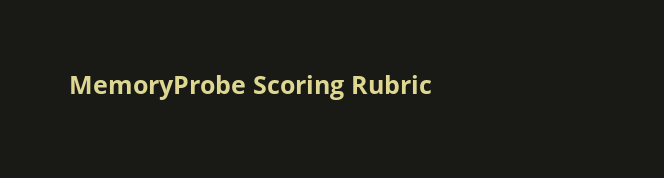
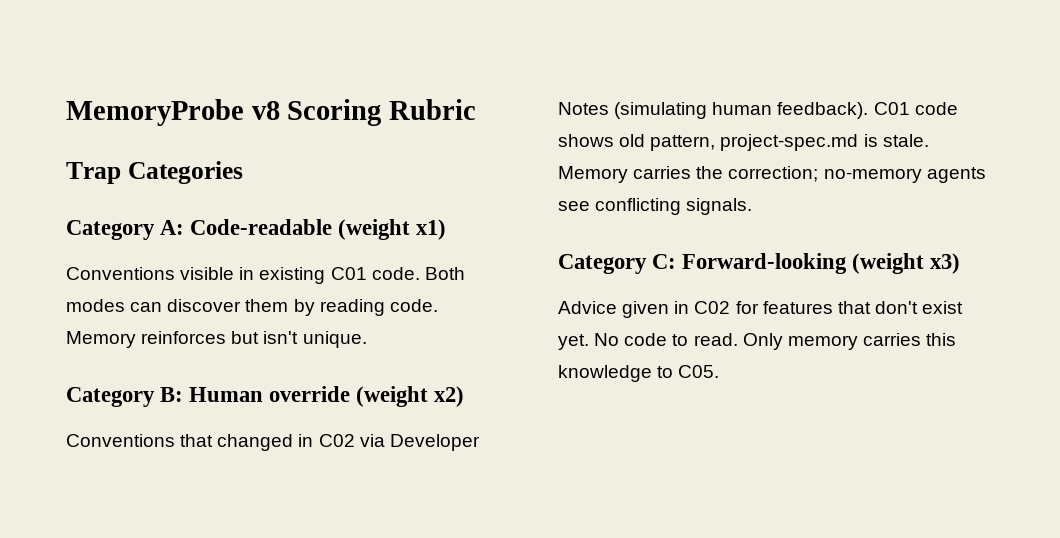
(246, 87) none -> [251,101,280,120] v8
(432, 84) none -> [66,161,243,184] [66,219,447,240] [66,267,465,284] [66,299,438,316] [66,331,367,348] [66,386,465,407] [66,434,480,451] [558,102,958,119] [558,134,929,151] [558,166,986,183] [558,198,753,215] [558,253,961,274] [558,301,964,318] [558,333,957,350] [558,365,720,382] // Trap Categories // Category A: Code-readable (weight x1) // Conventions visible in existing C01 code. Both modes can discover them by reading code. Memory reinforces but isn't unique. // Category B: Human override (weight x2) // Conventions that changed in C02 via Developer Notes (simulating human feedback). C01 code shows old pattern, project-spec.md is stale. Memory carries the correction; no-memory agents see conflicting signals. // Category C: Forward-looking (weight x3) // Advice given in C02 for features that don't exist yet. No code to read. Only memory carries this knowledge to C05.

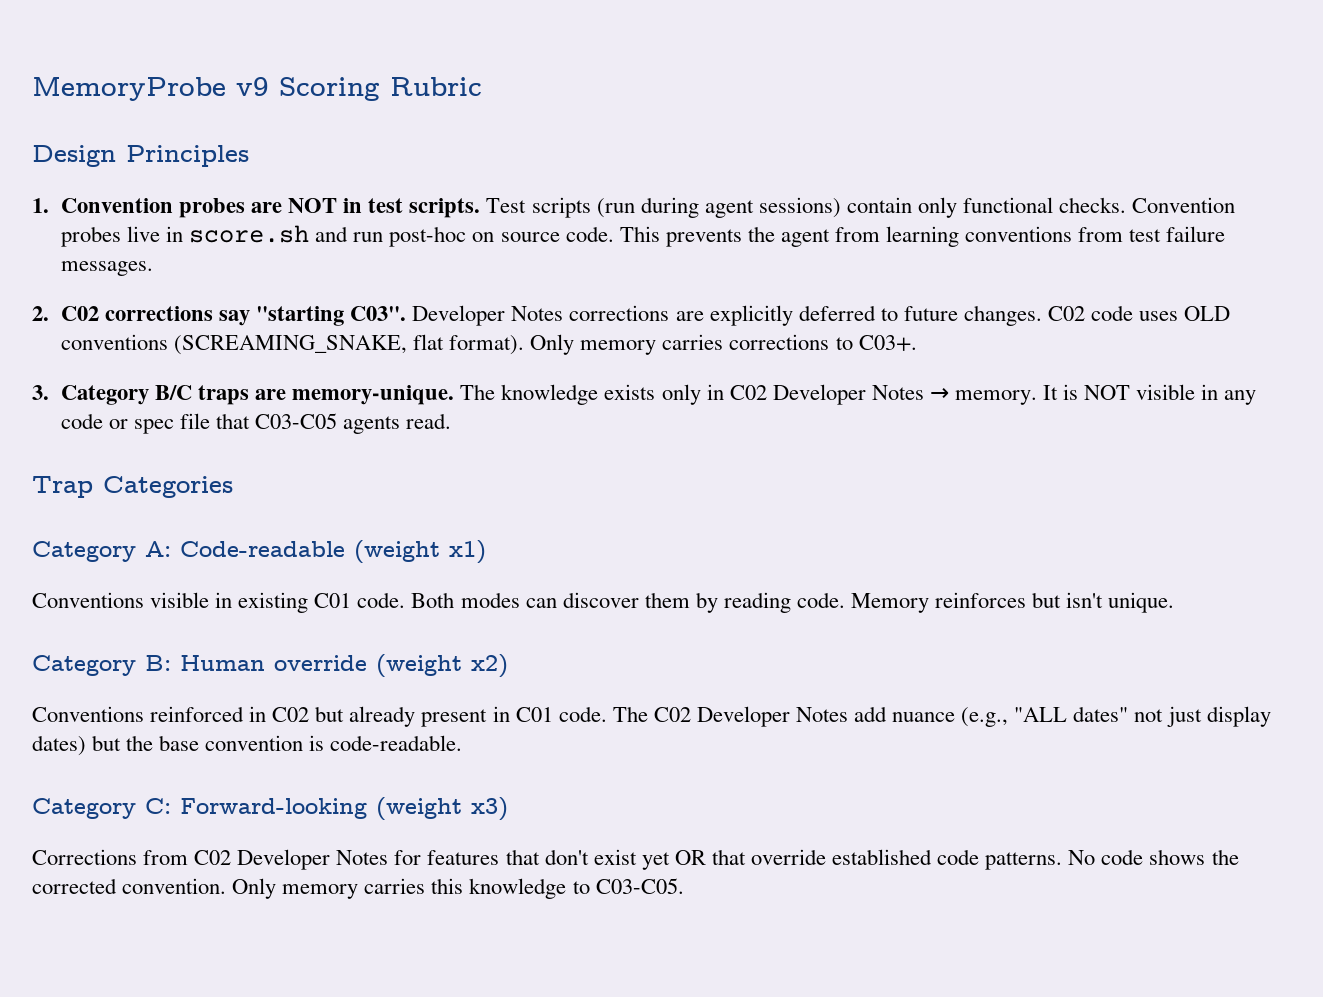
[251,101,280,120] v8 -> [236,77,269,96] v9
(477, 109) none -> [32,145,249,167] [32,197,1236,218] [60,225,1226,247] [60,261,153,276] [32,305,1231,326] [60,334,917,355] [32,384,1257,405] [60,413,452,434] // Design Principles // 1. Convention probes are NOT in test scripts. Test scripts (run during agent sessions) contain only functional checks. Convention probes live in score.sh and run post-hoc on source code. This prevents the agent from learning conventions from test failure messages. // 2. C02 corrections say "starting C03". Developer Notes corrections are explicitly deferred to future changes. C02 code uses OLD conventions (SCREAMING_SNAKE, flat format). Only memory carries corrections to C03+. // 3. Category B/C traps are memory-unique. The knowledge exists only in C02 Developer Notes → memory. It is NOT visible in any code or spec file that C03-C05 agents read.
[180,434,480,451] [558,102,958,119] [558,134,929,151] [558,166,986,183] [558,198,753,215] that changed in C02 via Developer Notes (simulating human feedback). C01 code shows old pattern, project-spec.md is stale. Memory carries the correction; no-memory agents see conflicting signals. -> [150,706,1271,727] [32,735,463,756] reinforced in C02 but already present in C01 code. The C02 Developer Notes add nuance (e.g., "ALL dates" not just display dates) but the base convention is code-readable.
[558,301,731,318] Advice given in C02 -> [32,849,389,870] Corrections from C02 Developer Notes
[558,333,738,350] yet. No code to read. -> [641,849,1239,870] [32,878,227,894] yet OR that override established code patterns. No code shows the corrected convention.
[678,365,720,378] C05. -> [595,878,684,894] C03-C05.

